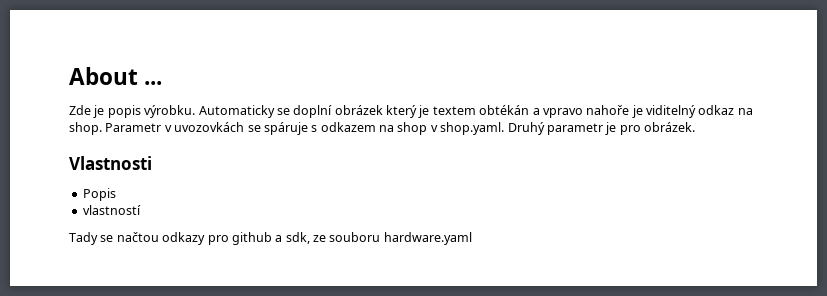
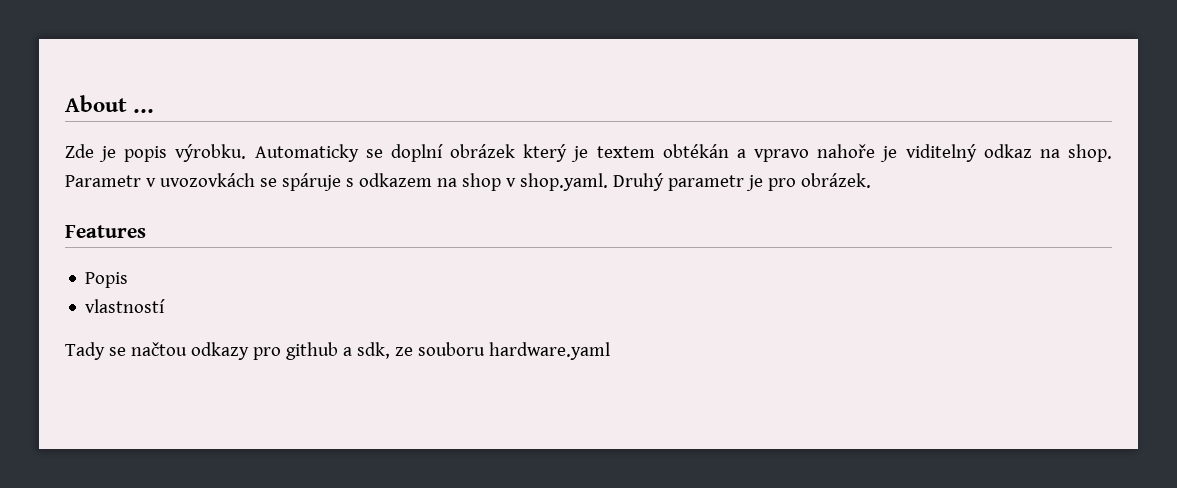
[69,156,152,170] Vlastnosti -> [65,225,146,238] Features

